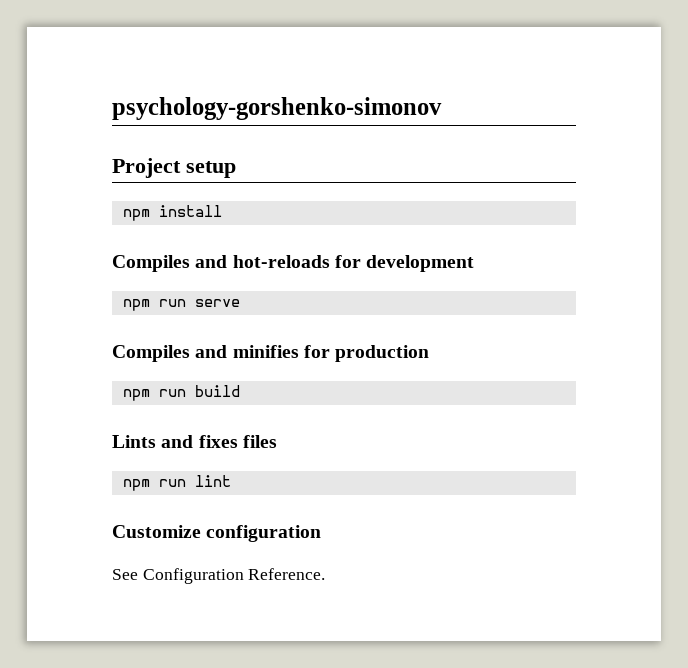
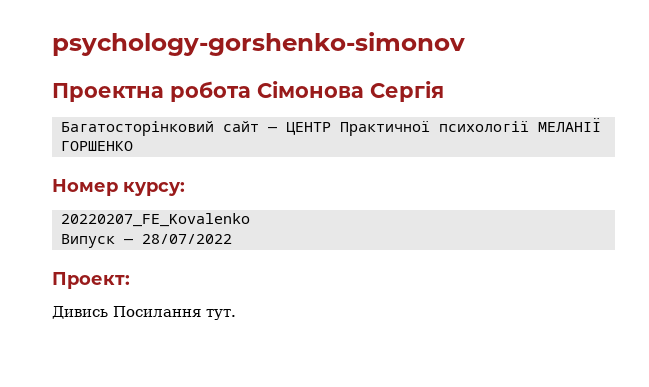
[112,158,236,178] [122,205,222,221] [112,255,475,272] [122,299,240,311] [112,345,430,362] [122,385,240,401] [112,435,277,448] [122,475,231,491] [112,525,322,542] [112,568,326,584] Project setup // npm install // Compiles and hot-reloads for development // npm run serve // Compiles and minifies for production // npm run build // Lints and fixes files // npm run lint // Customize configuration // See Configuration Reference. -> [52,81,444,102] [61,118,601,136] [61,141,133,151] [52,179,185,196] [61,213,250,227] [61,234,232,248] [52,272,130,289] [52,306,236,320] Проектна робота Сімонова Сергія // Багатосторінковий сайт — ЦЕНТР Практичної психології МЕЛАНІЇ ГОРШЕНКО // Номер курсу: // 20220207_FE_Kovalenko // Випуск — 28/07/2022 // Проект: // Дивись Посилання тут.

